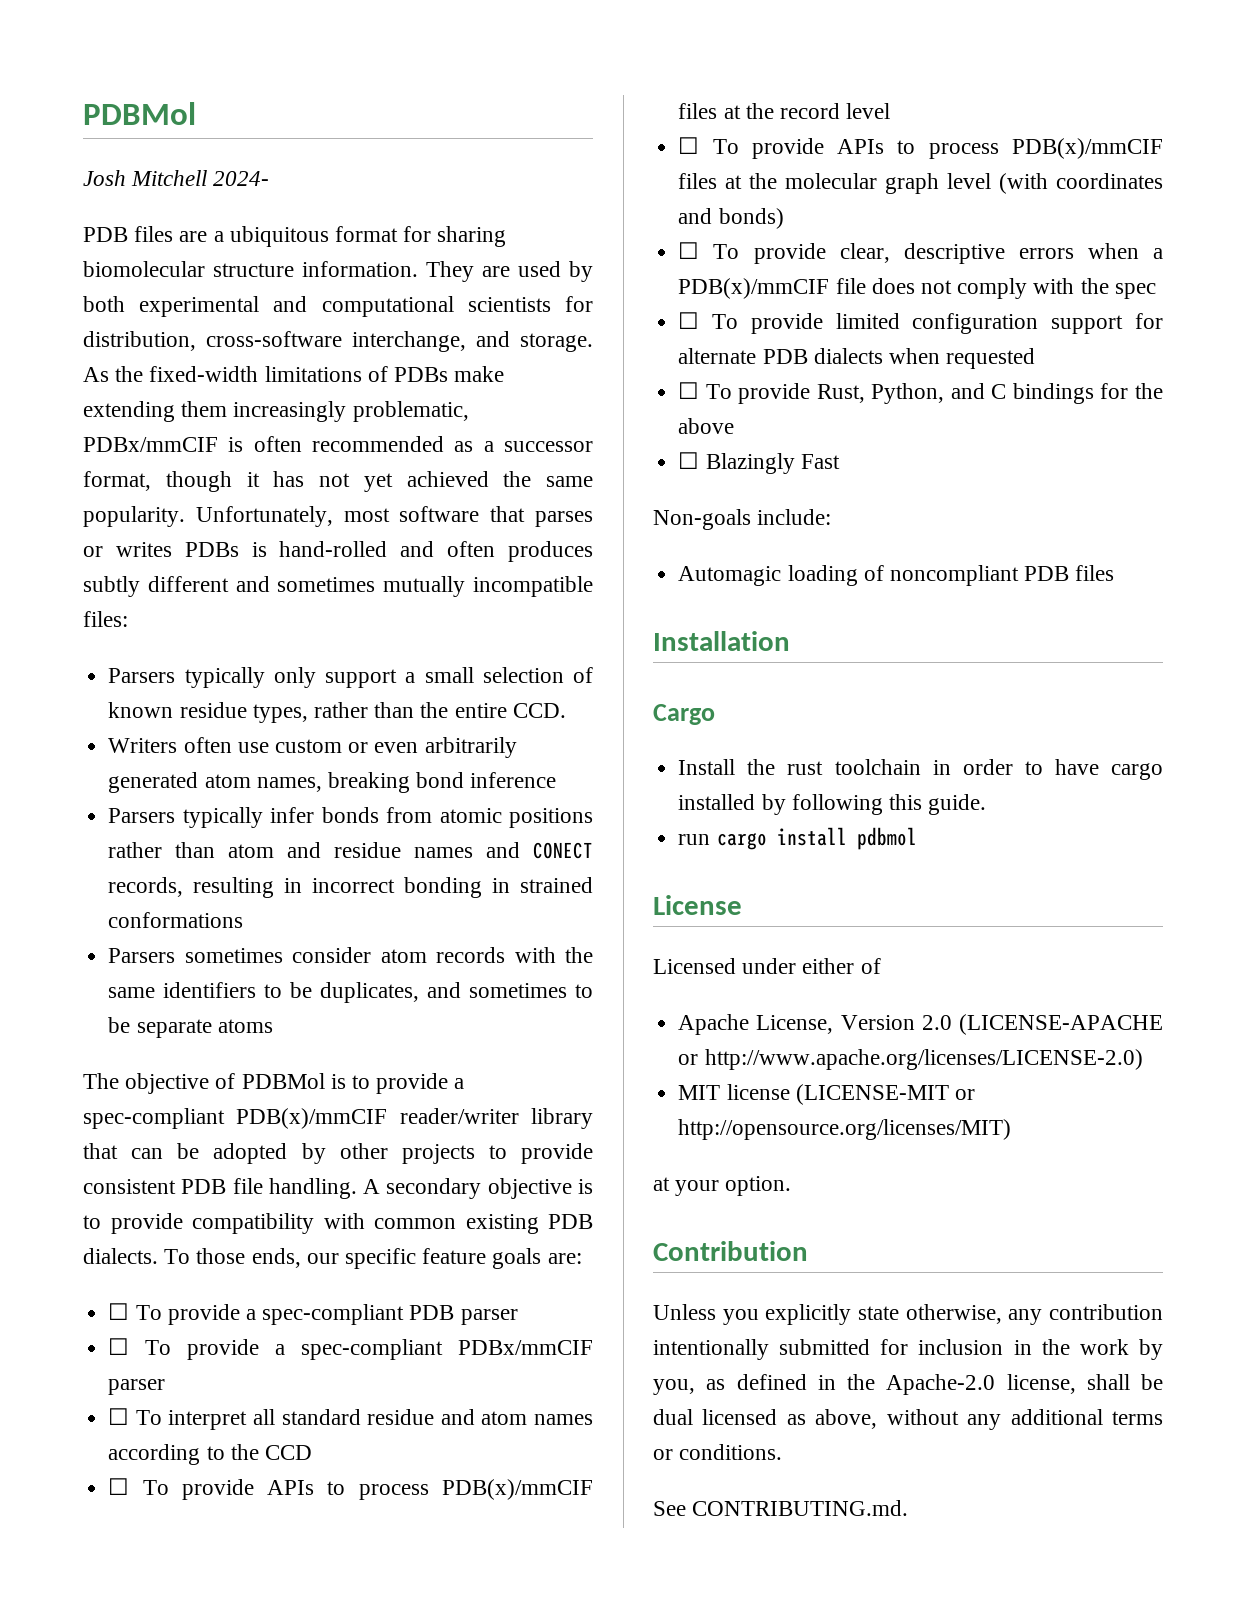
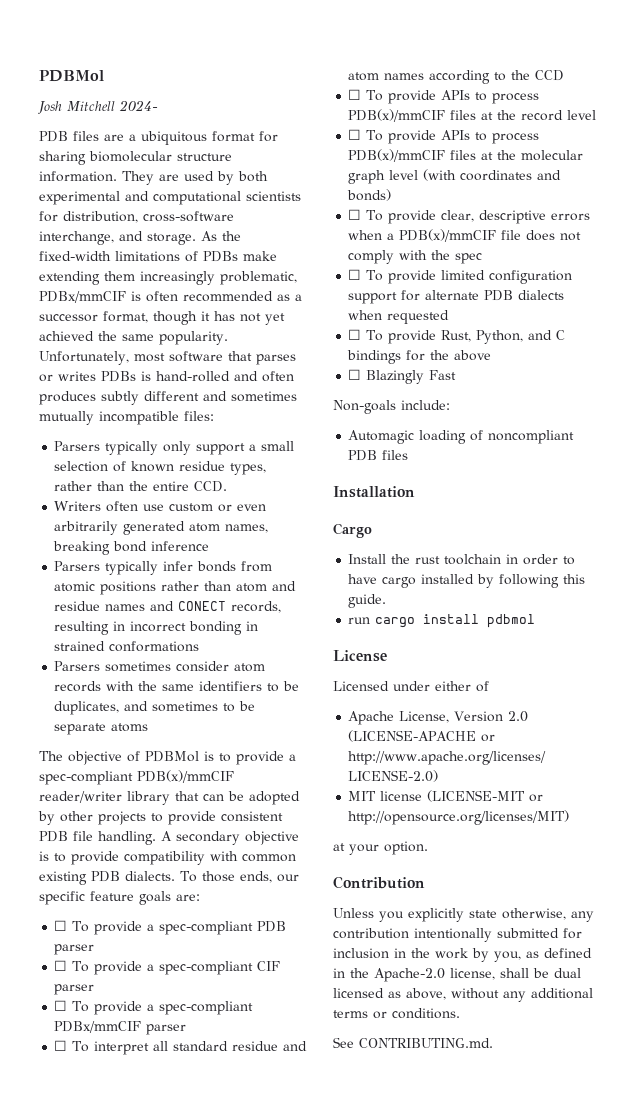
(518, 1317) none -> [54,960,281,975] [54,984,95,995] // ☐ To provide a spec-compliant CIF parser

